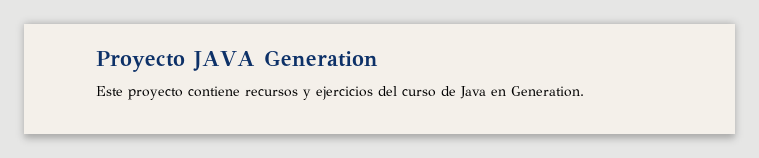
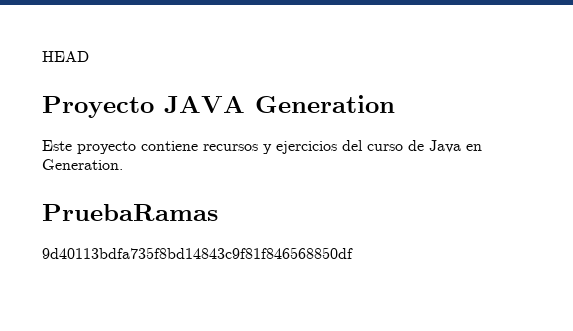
(96, 61) none -> [42,51,89,62] HEAD //
(584, 91) none -> [42,204,218,221] [42,247,353,259] // PruebaRamas // 9d40113bdfa735f8bd14843c9f81f846568850df

